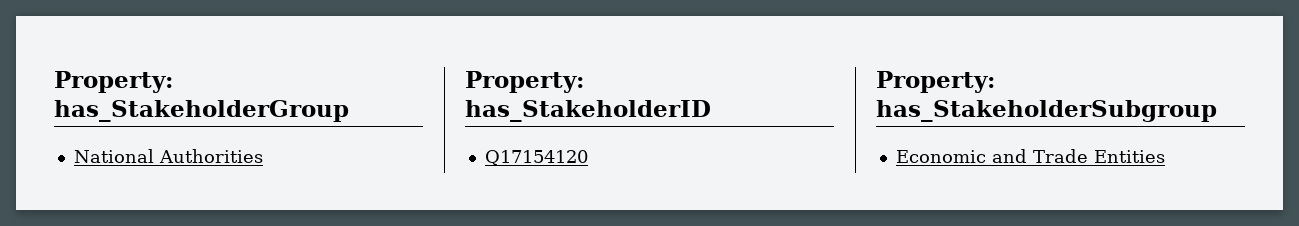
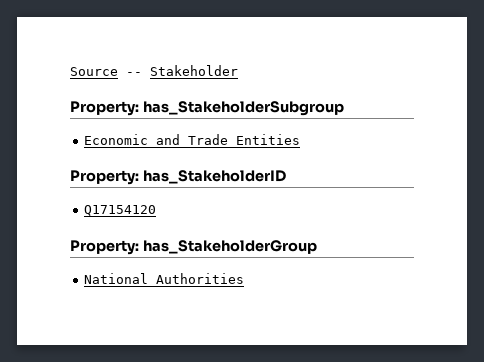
[54,71,173,93] [54,100,349,122] [73,149,263,163] [465,71,584,93] [465,100,711,122] [484,150,588,166] Property: has_StakeholderGroup // National Authorities // Property: has_StakeholderID // Q17154120 -> [70,65,238,76] Source -- Stakeholder
(1165, 156) none -> [70,170,286,185] [84,205,157,216] [70,240,317,255] [84,273,245,284] // Property: has_StakeholderID // Q17154120 // Property: has_StakeholderGroup // National Authorities

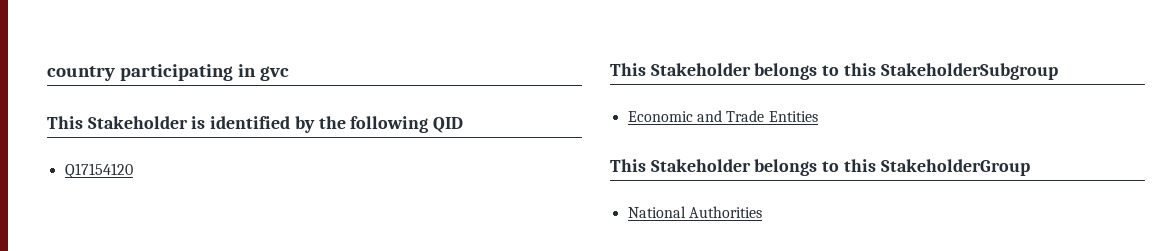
[70,65,238,76] [70,101,344,116] [84,134,301,145] [70,170,286,185] [84,205,157,216] [70,240,317,255] Source -- Stakeholder // Property: has_StakeholderSubgroup // Economic and Trade Entities // Property: has_StakeholderID // Q17154120 // Property: has_StakeholderGroup -> [47,64,289,81] [47,116,464,133] [64,163,133,178] [610,63,1058,80] [627,110,818,122] [610,159,1030,176] country participating in gvc // This Stakeholder is identified by the following QID // Q17154120 // This Stakeholder belongs to this StakeholderSubgroup // Economic and Trade Entities // This Stakeholder belongs to this StakeholderGroup

